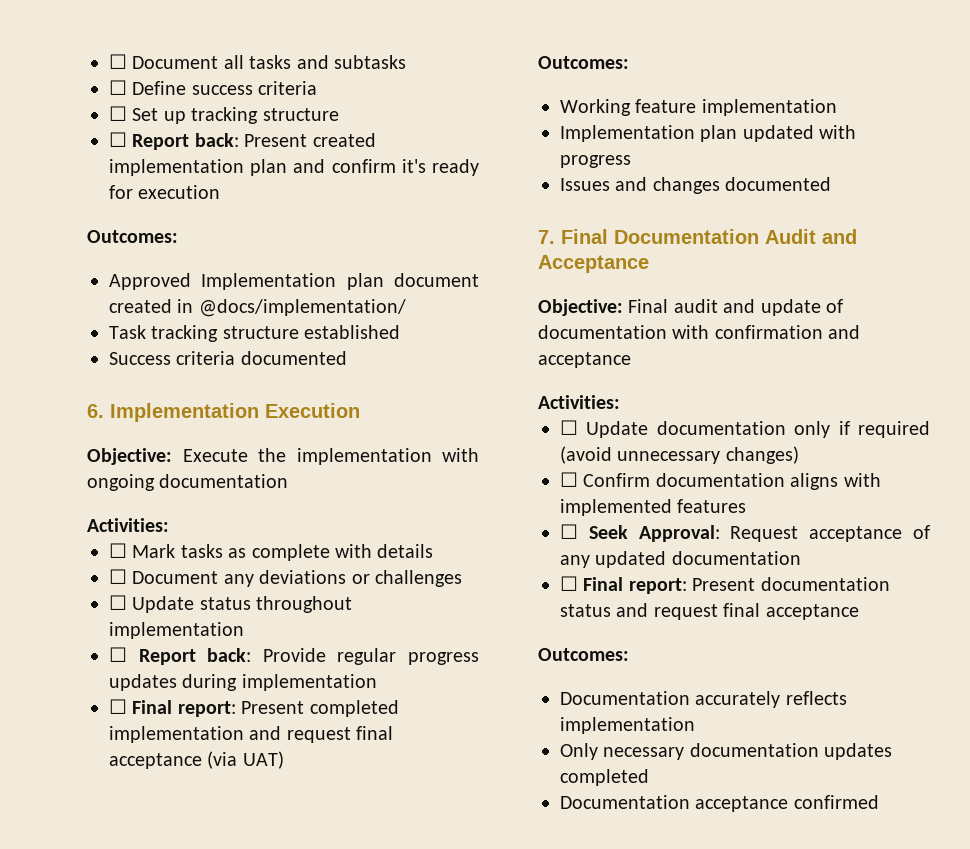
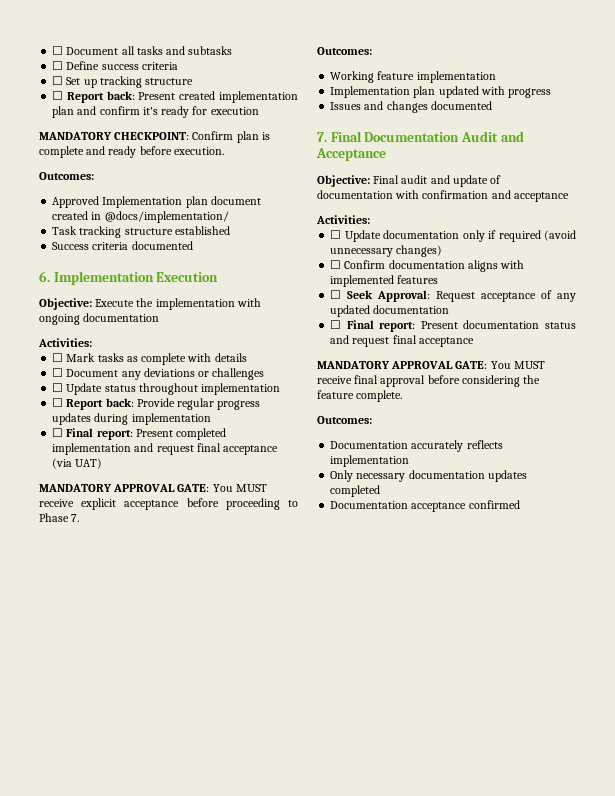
(221, 192) none -> [39,131,270,143] [39,146,224,158] // MANDATORY CHECKPOINT: Confirm plan is complete and ready before execution.
(284, 760) none -> [39,484,267,492] [39,498,298,510] [39,513,80,522] // MANDATORY APPROVAL GATE: You MUST receive explicit acceptance before proceeding to Phase 7.
(859, 612) none -> [317,361,545,369] [317,375,541,387] [317,390,403,402] // MANDATORY APPROVAL GATE: You MUST receive final approval before considering the feature complete.

